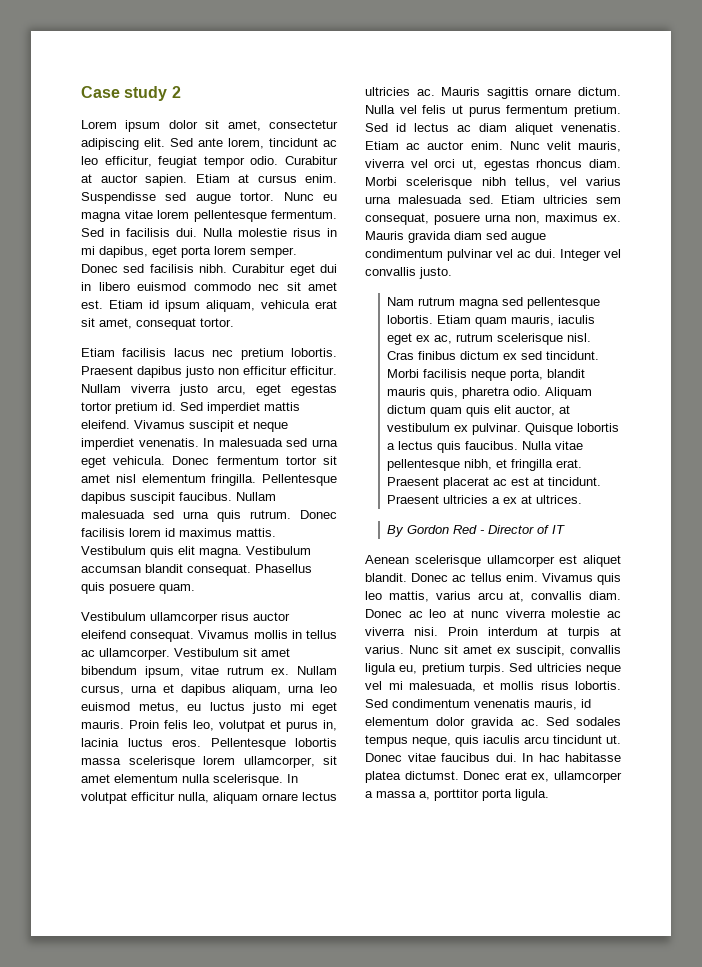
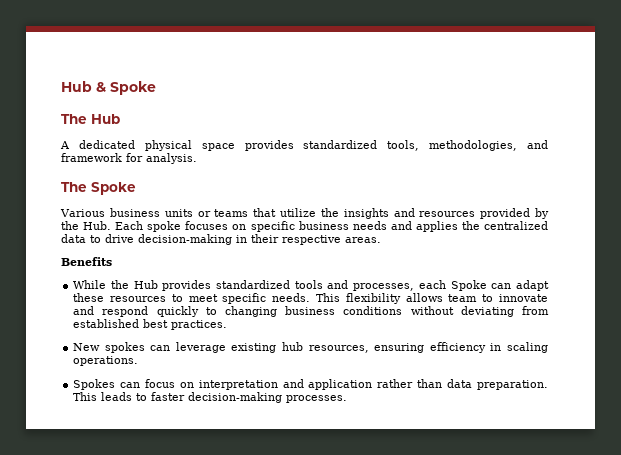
[81,86,181,101] [81,120,338,132] [81,138,337,150] [81,156,338,168] [81,174,337,186] [81,192,337,204] [81,210,337,222] [81,228,337,237] [81,246,297,258] [81,264,337,276] [81,282,337,291] [81,300,337,312] [81,318,234,330] [81,348,337,360] [81,366,337,378] [81,384,337,396] [81,402,300,414] [81,420,288,432] [81,438,338,450] [81,456,337,468] [81,474,337,486] [81,492,276,504] [81,510,337,522] [81,528,276,537] [81,546,311,558] [81,564,312,576] [81,582,195,594] [81,612,290,624] [81,630,337,642] [81,648,290,660] [81,666,337,678] [81,684,337,696] [81,702,337,714] [81,720,337,732] [81,738,337,750] [81,756,337,768] [81,774,298,786] [81,792,337,804] [365,87,621,99] [365,105,621,117] [365,123,621,135] [365,141,621,152] [365,159,621,171] [365,177,621,189] [365,195,621,204] [365,213,621,225] [365,231,546,243] [365,249,621,261] [365,267,452,279] [386,297,600,309] [386,315,595,327] [386,333,591,345] [386,351,599,360] [386,369,585,381] [386,387,592,399] [386,405,570,417] [386,423,619,435] [386,441,583,453] [386,459,582,471] [386,477,601,489] [386,495,582,504] [386,525,565,537] [365,555,621,567] [365,573,621,585] [365,591,621,602] [365,609,621,618] [365,627,621,639] [365,645,621,657] [365,663,621,675] [365,681,621,692] [365,699,591,710] [365,717,621,729] [365,735,621,747] [365,753,621,762] [365,771,622,783] [365,789,549,801] Case study 2 // Lorem ipsum dolor sit amet, consectetur adipiscing elit. Sed ante lorem, tincidunt ac leo efficitur, feugiat tempor odio. Curabitur at auctor sapien. Etiam at cursus enim. Suspendisse sed augue tortor. Nunc eu magna vitae lorem pellentesque fermentum. Sed in facilisis dui. Nulla molestie risus in mi dapibus, eget porta lorem semper. Donec sed facilisis nibh. Curabitur eget dui in libero euismod commodo nec sit amet est. Etiam id ipsum aliquam, vehicula erat sit amet, consequat tortor. // Etiam facilisis lacus nec pretium lobortis. Praesent dapibus justo non efficitur efficitur. Nullam viverra justo arcu, eget egestas tortor pretium id. Sed imperdiet mattis eleifend. Vivamus suscipit et neque imperdiet venenatis. In malesuada sed urna eget vehicula. Donec fermentum tortor sit amet nisl elementum fringilla. Pellentesque dapibus suscipit faucibus. Nullam malesuada sed urna quis rutrum. Donec facilisis lorem id maximus mattis. Vestibulum quis elit magna. Vestibulum accumsan blandit consequat. Phasellus quis posuere quam. // Vestibulum ullamcorper risus auctor eleifend consequat. Vivamus mollis in tellus ac ullamcorper. Vestibulum sit amet bibendum ipsum, vitae rutrum ex. Nullam cursus, urna et dapibus aliquam, urna leo euismod metus, eu luctus justo mi eget mauris. Proin felis leo, volutpat et purus in, lacinia luctus eros. Pellentesque lobortis massa scelerisque lorem ullamcorper, sit amet elementum nulla scelerisque. In volutpat efficitur nulla, aliquam ornare lectus ultricies ac. Mauris sagittis ornare dictum. Nulla vel felis ut purus fermentum pretium. Sed id lectus ac diam aliquet venenatis. Etiam ac auctor enim. Nunc velit mauris, viverra vel orci ut, egestas rhoncus diam. Morbi scelerisque nibh tellus, vel varius urna malesuada sed. Etiam ultricies sem consequat, posuere urna non, maximus ex. Mauris gravida diam sed augue condimentum pulvinar vel ac dui. Integer vel convallis justo. // Nam rutrum magna sed pellentesque lobortis. Etiam quam mauris, iaculis eget ex ac, rutrum scelerisque nisl. Cras finibus dictum ex sed tincidunt. Morbi facilisis neque porta, blandit mauris quis, pharetra odio. Aliquam dictum quam quis elit auctor, at vestibulum ex pulvinar. Quisque lobortis a lectus quis faucibus. Nulla vitae pellentesque nibh, et fringilla erat. Praesent placerat ac est at tincidunt. Praesent ultricies a ex at ultrices. // By Gordon Red - Director of IT // Aenean scelerisque ullamcorper est aliquet blandit. Donec ac tellus enim. Vivamus quis leo mattis, varius arcu at, convallis diam. Donec ac leo at nunc viverra molestie ac viverra nisi. Proin interdum at turpis at varius. Nunc sit amet ex suscipit, convallis ligula eu, pretium turpis. Sed ultricies neque vel mi malesuada, et mollis risus lobortis. Sed condimentum venenatis mauris, id elementum dolor gravida ac. Sed sodales tempus neque, quis iaculis arcu tincidunt ut. Donec vitae faucibus dui. In hac habitasse platea dictumst. Donec erat ex, ullamcorper a massa a, porttitor porta ligula. -> [61,81,156,95] [61,114,120,124] [60,140,548,151] [61,153,197,164] [61,182,136,195] [60,208,549,219] [61,221,548,232] [61,234,381,245] [61,257,112,266] [73,280,549,291] [73,293,548,304] [73,306,549,317] [73,319,228,330] [73,342,548,353] [73,356,139,366] [73,379,548,390] [73,392,348,403] Hub & Spoke // The Hub // A dedicated physical space provides standardized tools, methodologies, and framework for analysis. // The Spoke // Various business units or teams that utilize the insights and resources provided by the Hub. Each spoke focuses on specific business needs and applies the centralized data to drive decision-making in their respective areas. // Benefits // While the Hub provides standardized tools and processes, each Spoke can adapt these resources to meet specific needs. This flexibility allows team to innovate and respond quickly to changing business conditions without deviating from established best practices. // New spokes can leverage existing hub resources, ensuring efficiency in scaling operations. // Spokes can focus on interpretation and application rather than data preparation. This leads to faster decision-making processes.

